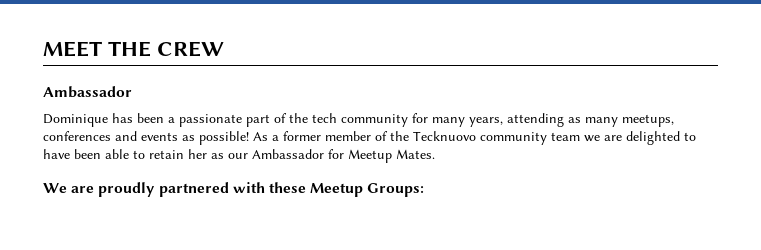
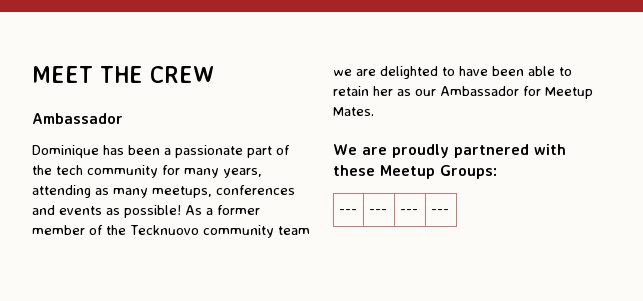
(425, 190) none -> [338,209,357,214] [368,209,387,214] [399,209,418,214] [430,209,449,214] // --- | --- | --- | ---

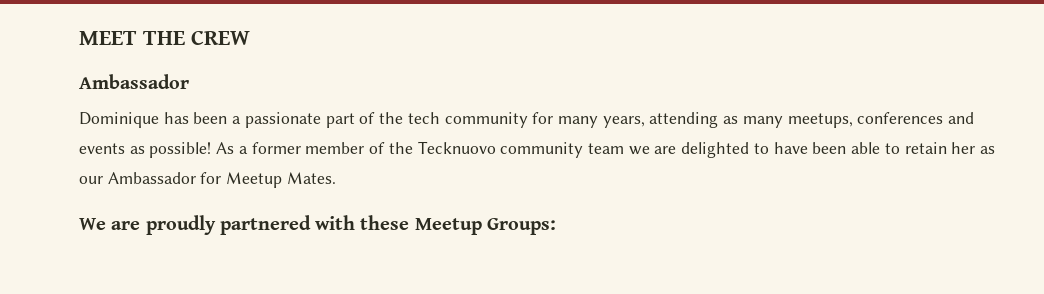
[338,209,357,214] [368,209,387,214] [399,209,418,214] [430,209,449,214] // --- | --- | --- | --- -> (556, 226) none

